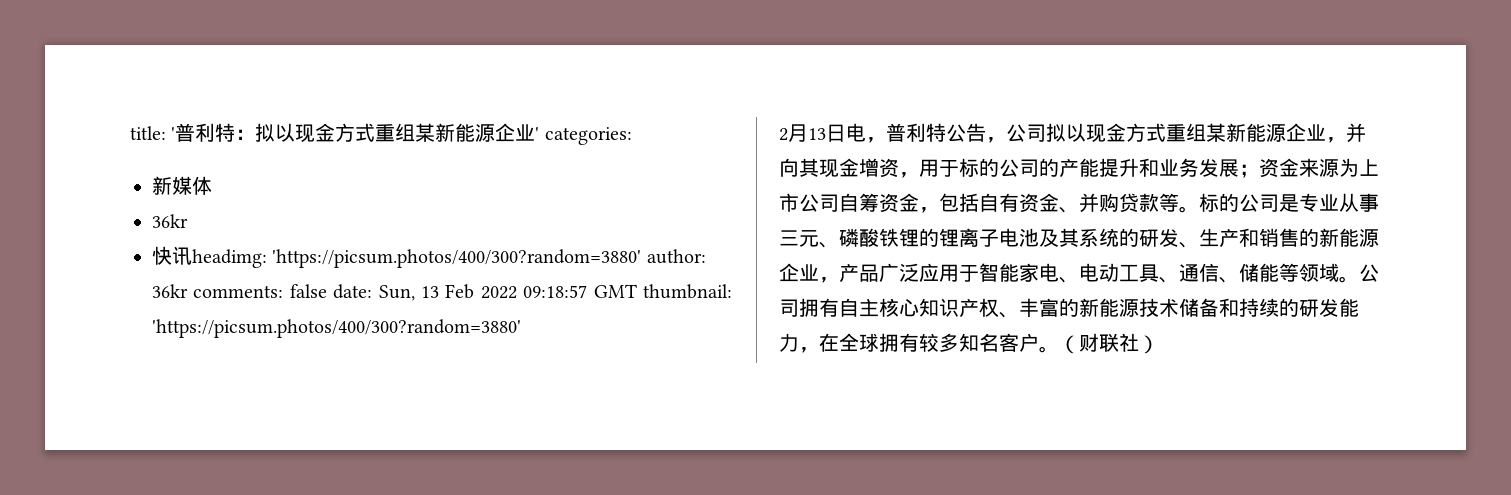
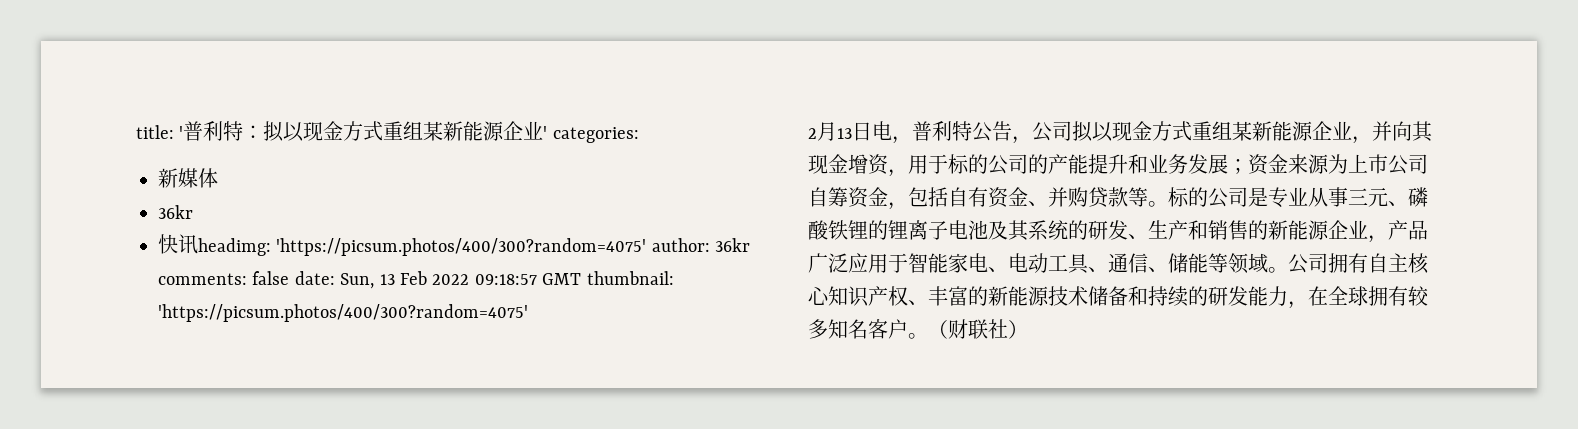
[272,249,642,268] 'https://picsum.photos/400/300?random=3880' -> [276,238,647,256] 'https://picsum.photos/400/300?random=4075'
[152,319,521,338] 'https://picsum.photos/400/300?random=3880' -> [158,304,528,322] 'https://picsum.photos/400/300?random=4075'

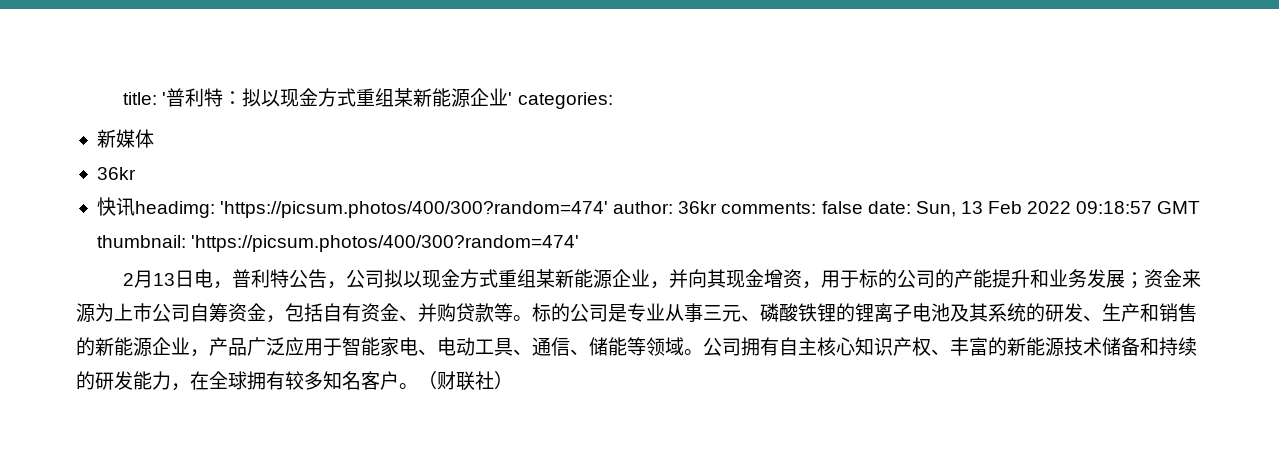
[276,238,647,256] 'https://picsum.photos/400/300?random=4075' -> [220,201,609,218] 'https://picsum.photos/400/300?random=474'
[158,304,528,322] 'https://picsum.photos/400/300?random=4075' -> [191,235,580,252] 'https://picsum.photos/400/300?random=474'

